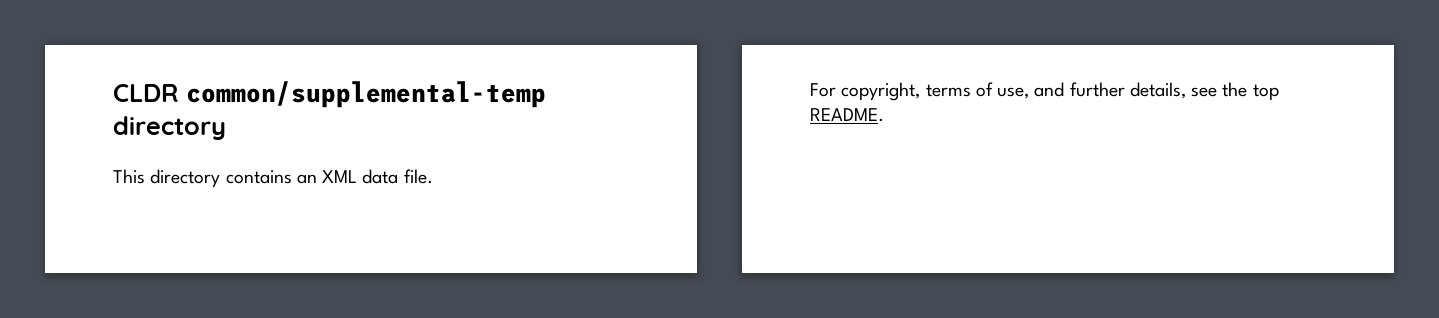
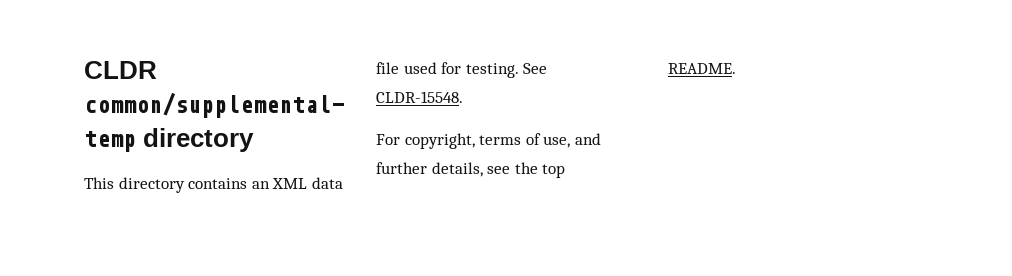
[403,169,433,184] file. -> [376,62,548,78] [376,91,463,103] file used for testing. See CLDR-15548.

